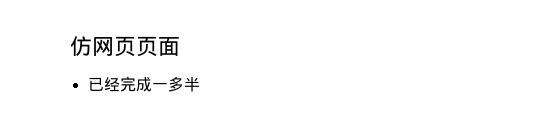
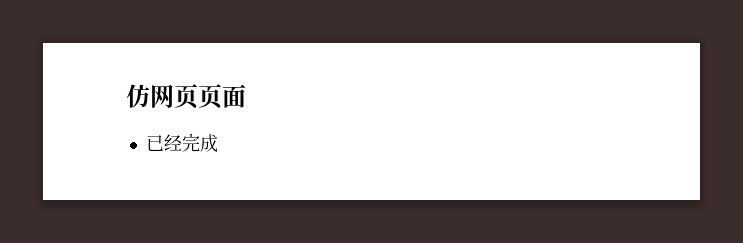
[151,76,200,92] 一多半 -> (218, 143) none

